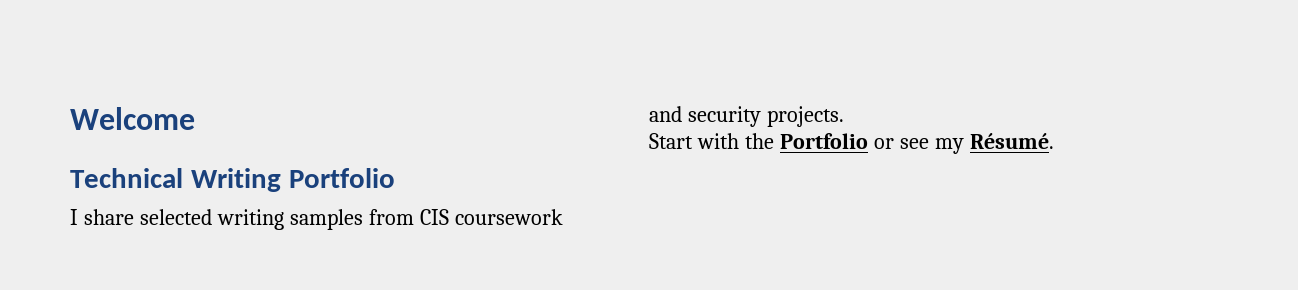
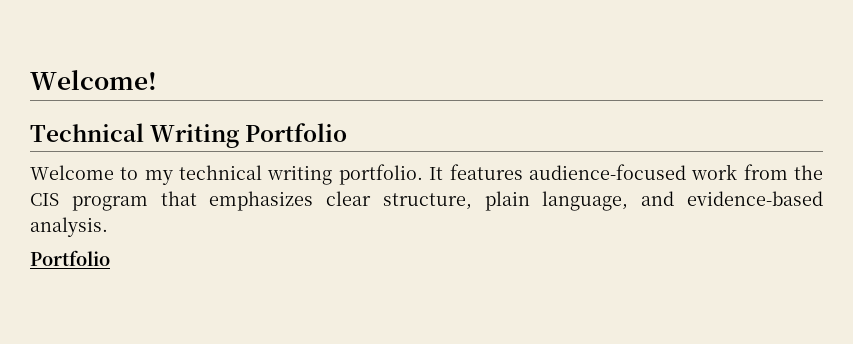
[70,107,195,130] Welcome -> [30,70,157,90] Welcome!
[70,209,563,230] [649,106,844,127] [649,133,1054,154] I share selected writing samples from CIS coursework and security projects. // Start with the Portfolio or see my Résumé. -> [30,164,824,185] [30,191,824,211] [30,217,108,237] [30,250,110,266] Welcome to my technical writing portfolio. It features audience-focused work from the CIS program that emphasizes clear structure, plain language, and evidence-based analysis. // Portfolio

